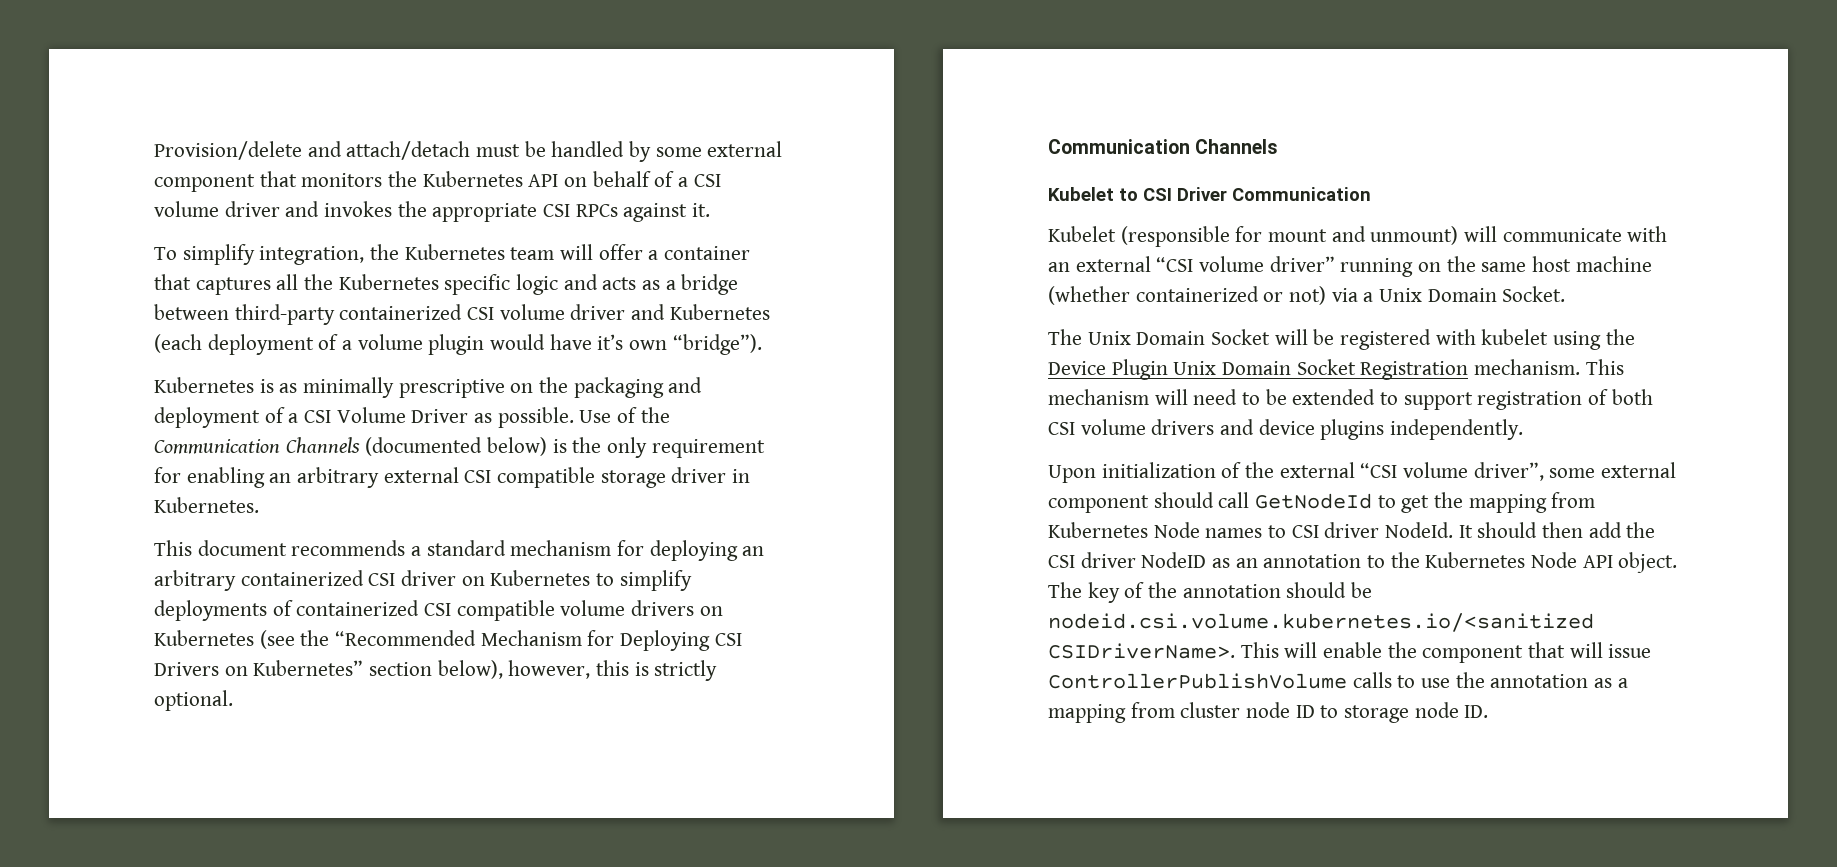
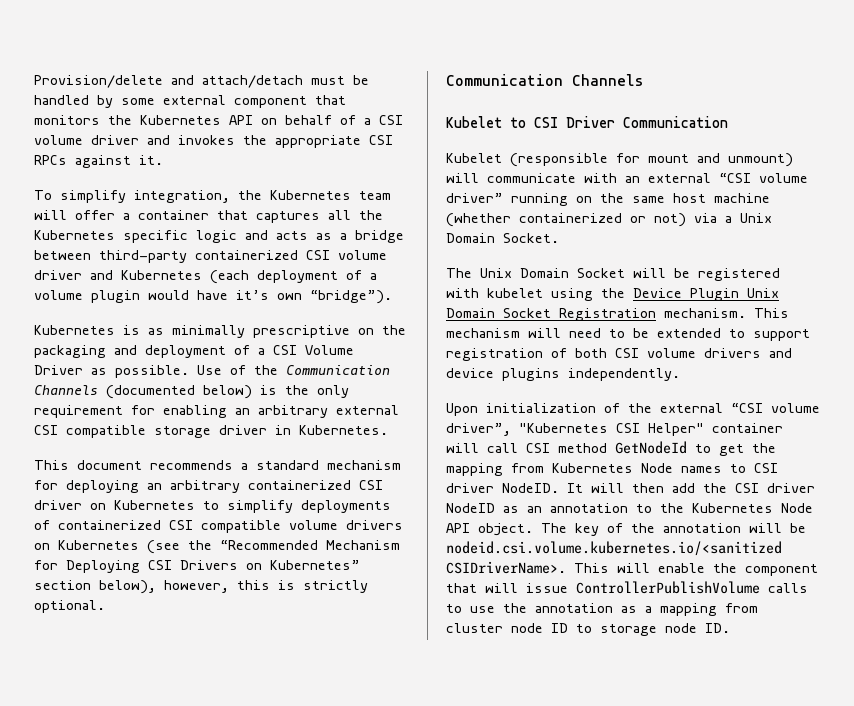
[1549,462,1677,478] [1048,492,1250,513] some external component should call -> [519,423,783,436] [446,443,607,453] "Kubernetes CSI Helper" container will call CSI method
[1385,522,1538,538] NodeId. It should -> [502,483,624,493] NodeID. It will
[1286,582,1347,598] should -> [749,523,782,533] will

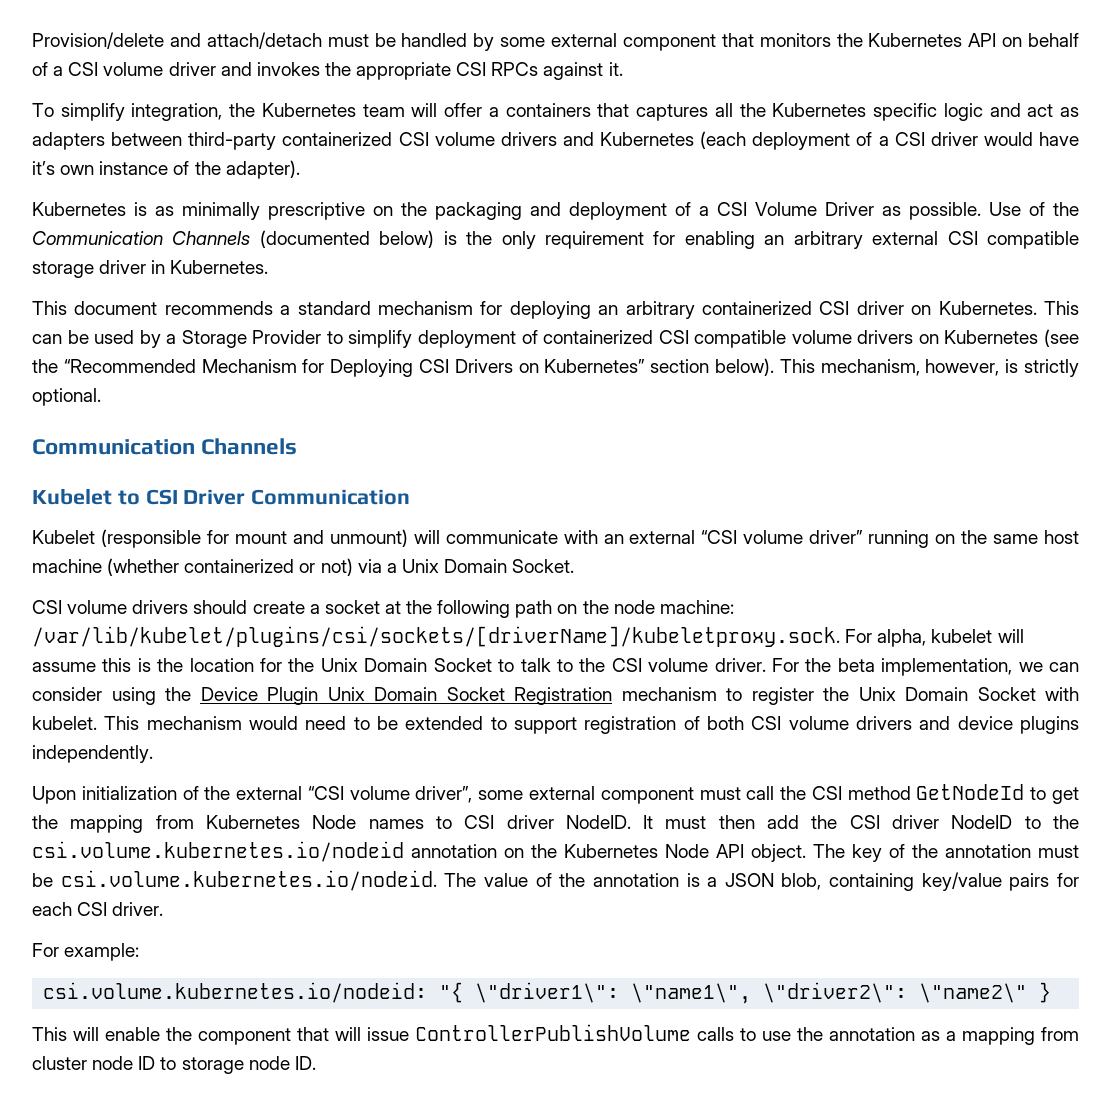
[138,210,209,220] container -> [505,103,591,117] containers
[276,230,404,243] acts as a bridge -> [1027,104,1079,117] [32,132,105,150] act as adapters
[34,270,82,280] driver -> [500,132,557,146] drivers
[34,290,140,303] volume plugin -> [894,132,978,146] CSI driver
[310,290,392,304] “bridge”). -> [99,160,300,179] instance of the adapter).
[114,500,195,510] Kubernetes -> [938,301,1079,315] [32,330,322,348] Kubernetes. This can be used by a Storage Provider
[301,500,391,513] deployments -> [418,330,516,348] deployment
[99,580,270,594] below), however, this -> [715,358,1000,376] below). This mechanism, however,
[446,268,780,281] [446,288,543,298] The Unix Domain Socket will be registered with kubelet -> [32,600,734,618] [32,626,1024,647] [32,658,1079,676] [32,687,102,701] CSI volume drivers should create a socket at the following path on the node machine: /var/lib/kubelet/plugins/csi/sockets/[driverName]/kubeletproxy.sock. For alpha, kubelet will assume this is the location for the Unix Domain Socket to talk to the CSI volume driver. For the beta implementation, we can consider
[664,308,746,318] mechanism. -> [621,687,1079,705] [32,716,97,730] mechanism to register the Unix Domain Socket with kubelet.
[528,328,561,338] will -> [249,716,298,730] would
[519,423,783,436] [446,443,518,453] "Kubernetes CSI Helper" container will call -> [478,786,807,804] some external component must call the
[591,483,624,493] will -> [665,816,707,829] must
[503,503,652,513] as an annotation to -> [1024,815,1079,829] [32,841,524,862] to the csi.volume.kubernetes.io/nodeid annotation on
[749,523,806,533] [446,541,782,556] [446,561,566,574] will be nodeid.csi.volume.kubernetes.io/<sanitized CSIDriverName>. -> [1038,845,1079,858] [32,870,1079,891] [32,902,164,916] [32,943,140,961] [43,982,1052,1004] must be csi.volume.kubernetes.io/nodeid. The value of the annotation is a JSON blob, containing key/value pairs for each CSI driver. // For example: // csi.volume.kubernetes.io/nodeid: "{ \"driver1\": \"name1\", \"driver2\": \"name2\" } //

